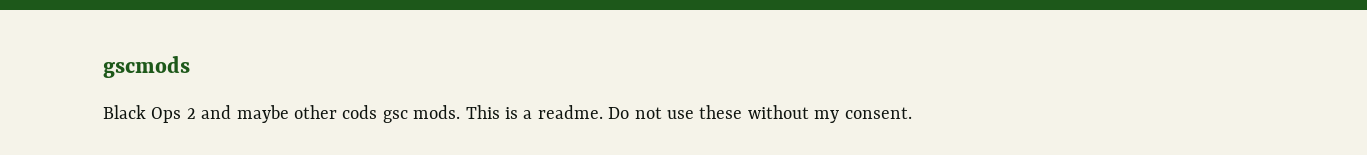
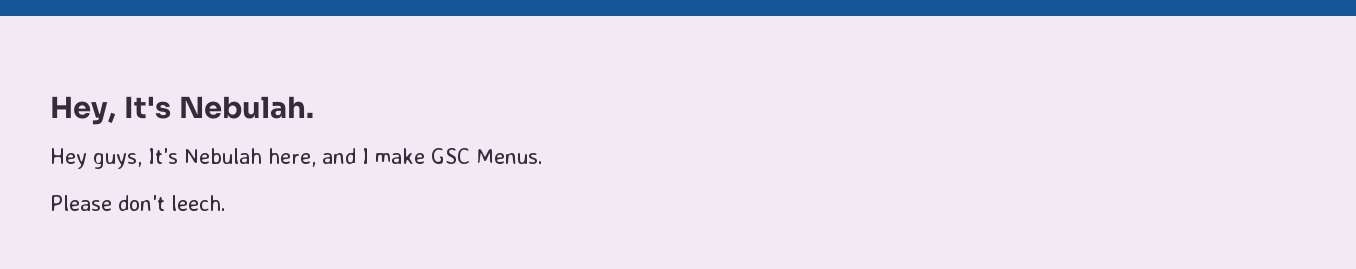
[103,56,190,78] [103,105,912,123] gscmods // Black Ops 2 and maybe other cods gsc mods. This is a readme. Do not use these without my consent. -> [50,96,314,125] [50,148,543,169] [50,195,226,211] Hey, It's Nebulah. // Hey guys, It's Nebulah here, and I make GSC Menus. // Please don't leech.

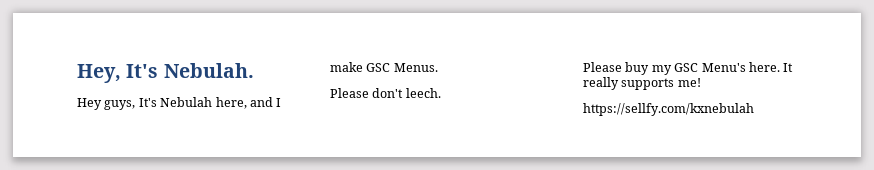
(226, 203) none -> [583,62,794,75] [583,77,701,90] [583,103,754,116] // Please buy my GSC Menu's here. It really supports me! // https://sellfy.com/kxnebulah

